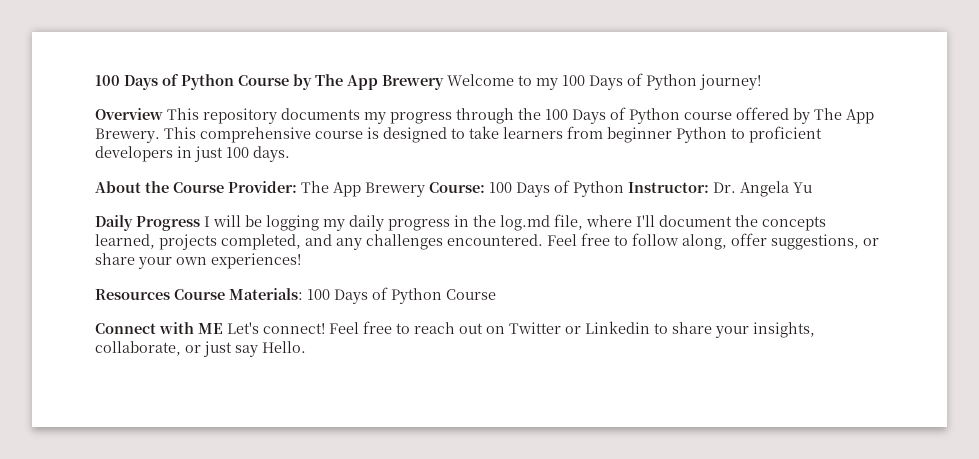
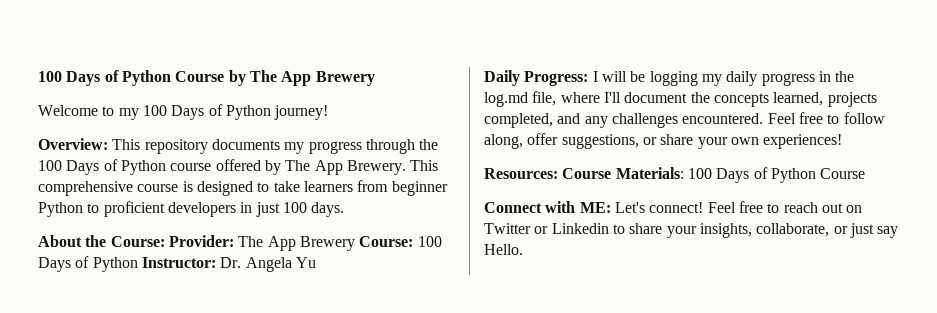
(444, 82) none -> (375, 78) //
[95,108,163,120] Overview -> [38,138,108,150] Overview:
[173,182,224,193] Course -> [110,236,165,247] Course:
[136,216,200,231] Progress -> [524,71,589,86] Progress:
[95,289,170,300] Resources -> [484,168,558,179] Resources:
[198,323,223,334] ME -> [579,202,611,213] ME:

